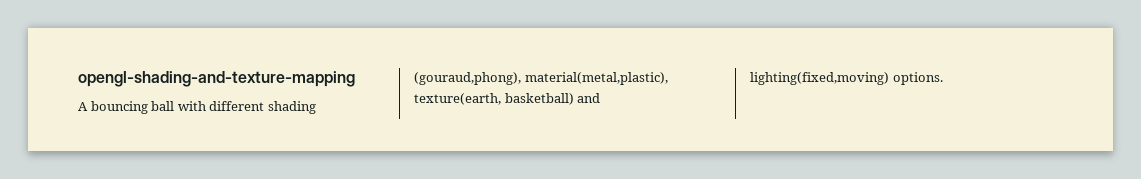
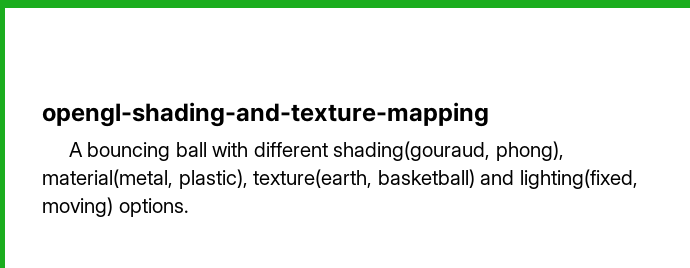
[267,101,316,114] [414,72,668,85] shading (gouraud,phong), material(metal,plastic), -> [333,141,564,161] [42,169,248,189] shading(gouraud, phong), material(metal, plastic),
[750,72,889,85] lighting(fixed,moving) -> [519,169,638,189] [42,197,113,217] lighting(fixed, moving)

